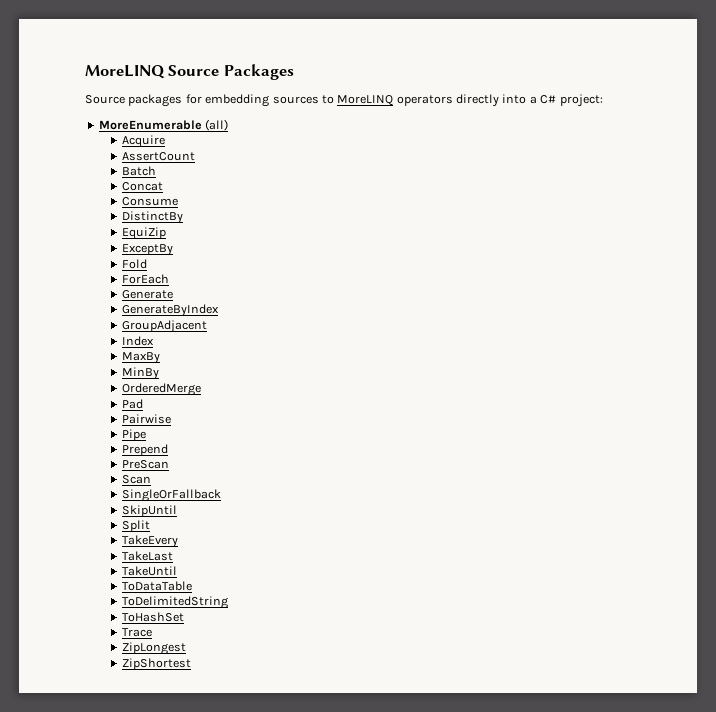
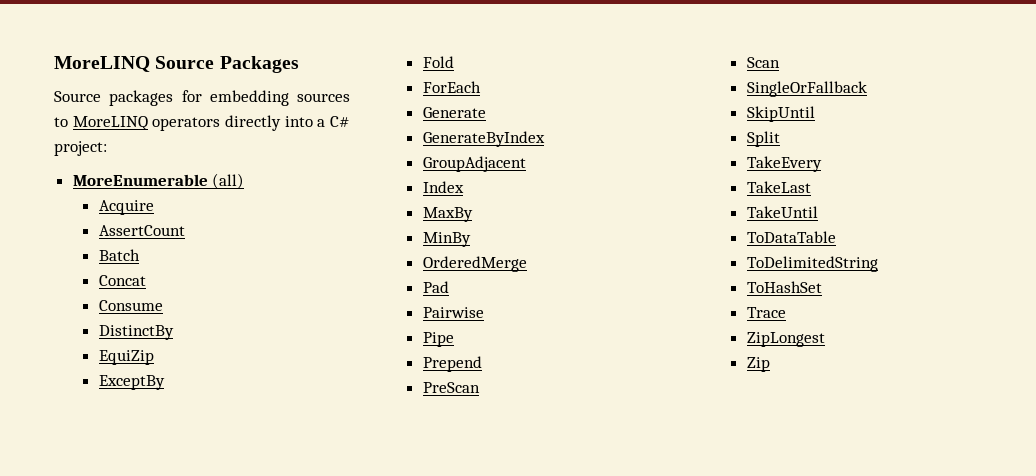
[122,658,192,670] ZipShortest -> [746,357,770,372] Zip

